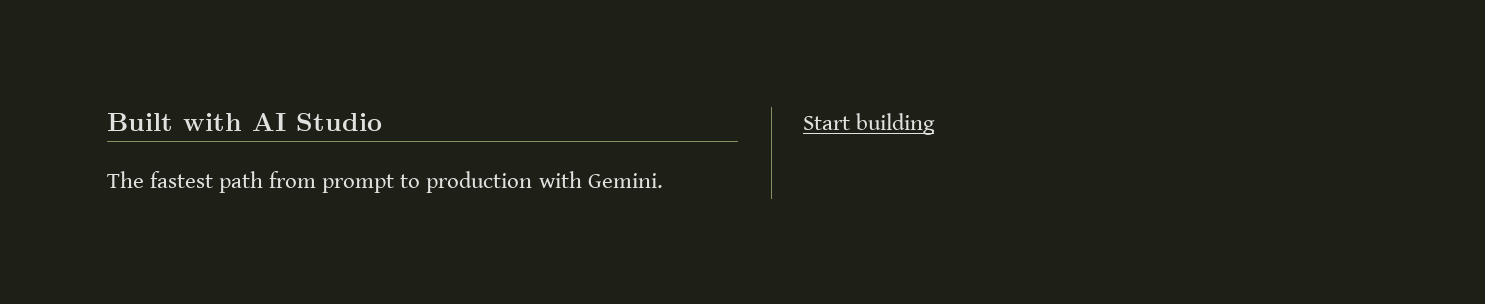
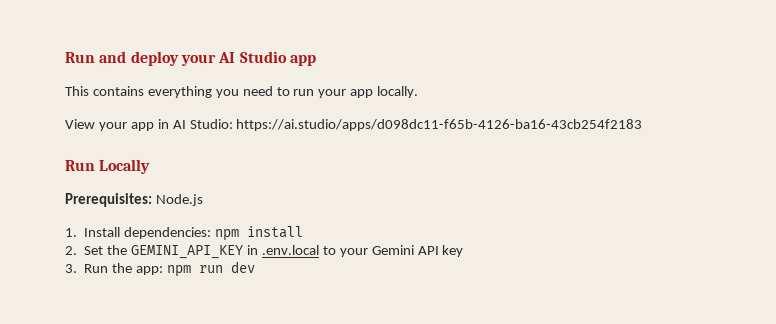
[107,113,382,131] [107,171,663,193] [803,113,936,135] Built with AI Studio // The fastest path from prompt to production with Gemini. // Start building -> [65,51,316,66] [65,86,419,98] [65,119,643,131] [65,159,151,174] [65,193,203,207] [65,226,304,241] [65,245,464,259] [65,261,255,277] Run and deploy your AI Studio app // This contains everything you need to run your app locally. // View your app in AI Studio: https://ai.studio/apps/d098dc11-f65b-4126-ba16-43cb254f2183 // Run Locally // Prerequisites: Node.js // 1. Install dependencies: npm install // 2. Set the GEMINI_API_KEY in .env.local to your Gemini API key // 3. Run the app: npm run dev

